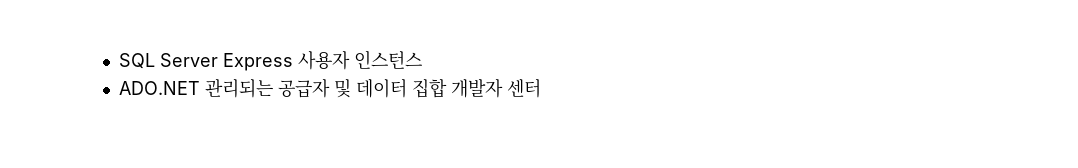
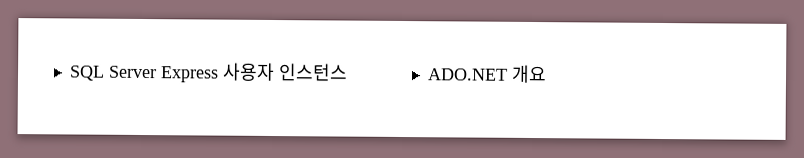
[204,78,541,98] 관리되는 공급자 및 데이터 집합 개발자 센터 -> [510,64,547,84] 개요

